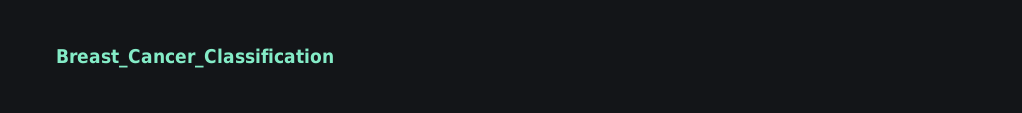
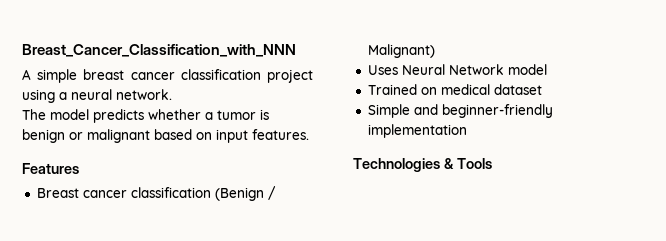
[56,48,334,68] Breast_Cancer_Classification -> [22,44,296,57] [22,69,313,83] [22,89,172,103] [22,109,269,123] [22,129,309,143] [22,163,79,174] [36,186,276,201] [367,44,435,58] [367,64,547,75] [367,84,542,95] [367,104,553,118] [367,124,467,138] [353,158,492,172] Breast_Cancer_Classification_with_NNN // A simple breast cancer classification project using a neural network. // The model predicts whether a tumor is benign or malignant based on input features. // Features // Breast cancer classification (Benign / Malignant) // Uses Neural Network model // Trained on medical dataset // Simple and beginner-friendly implementation // Technologies & Tools

